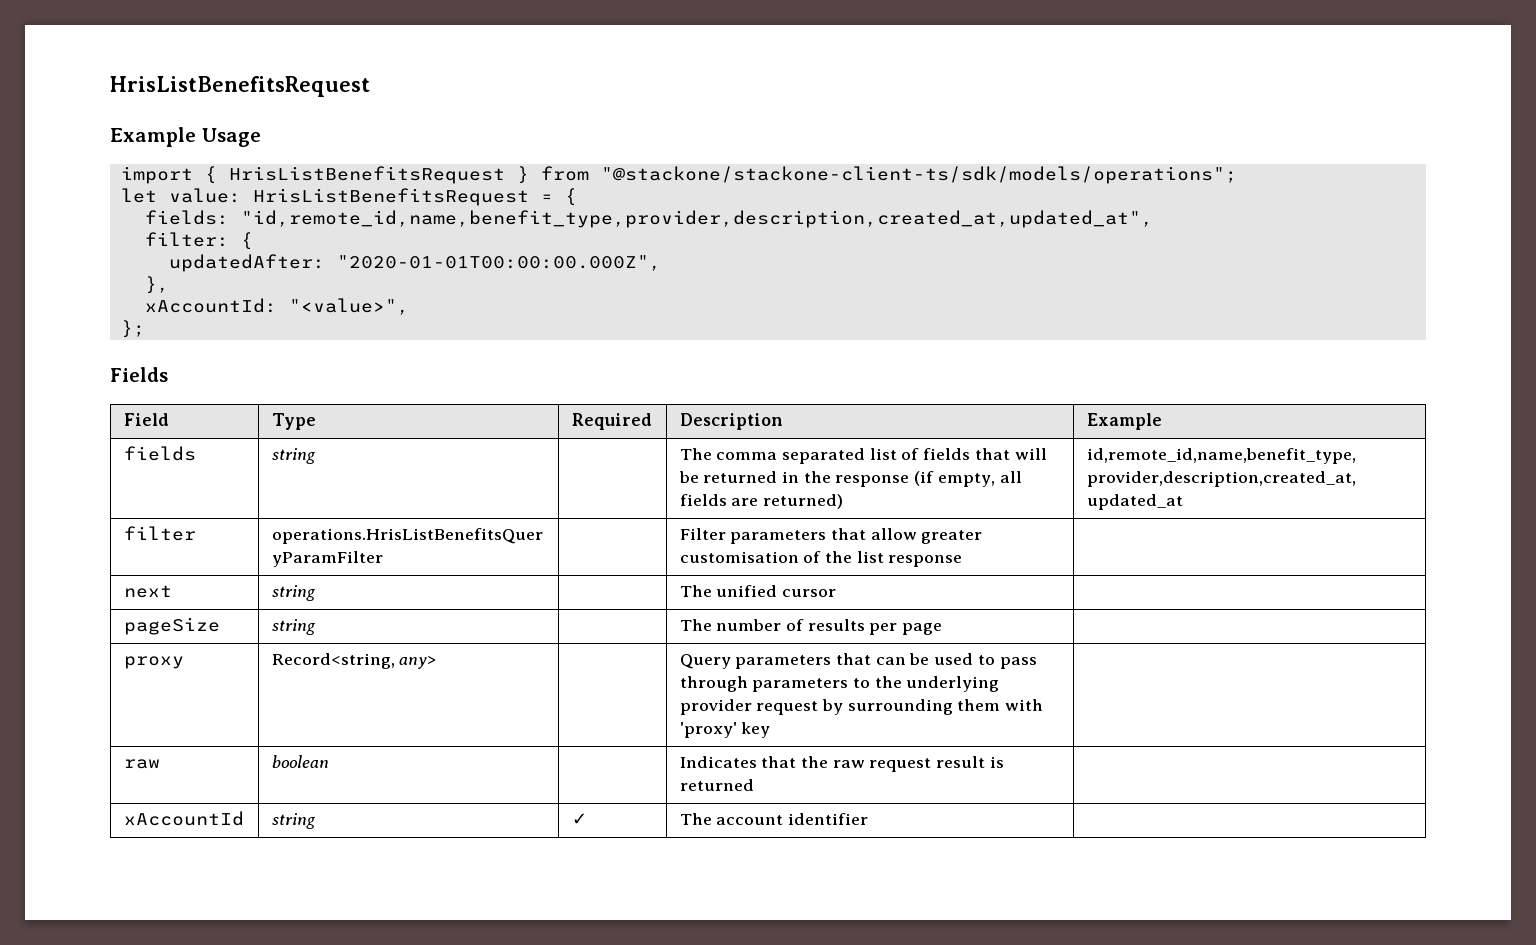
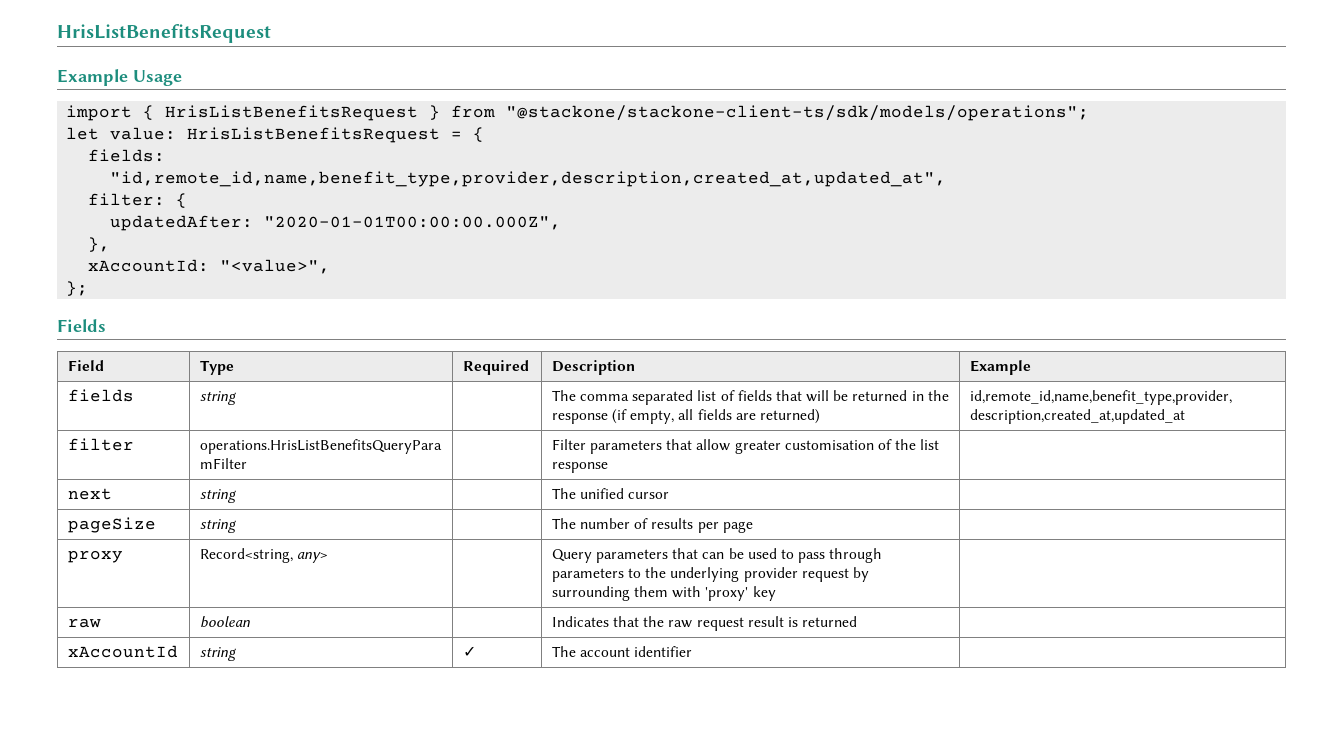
(229, 217) none -> (166, 155) //

